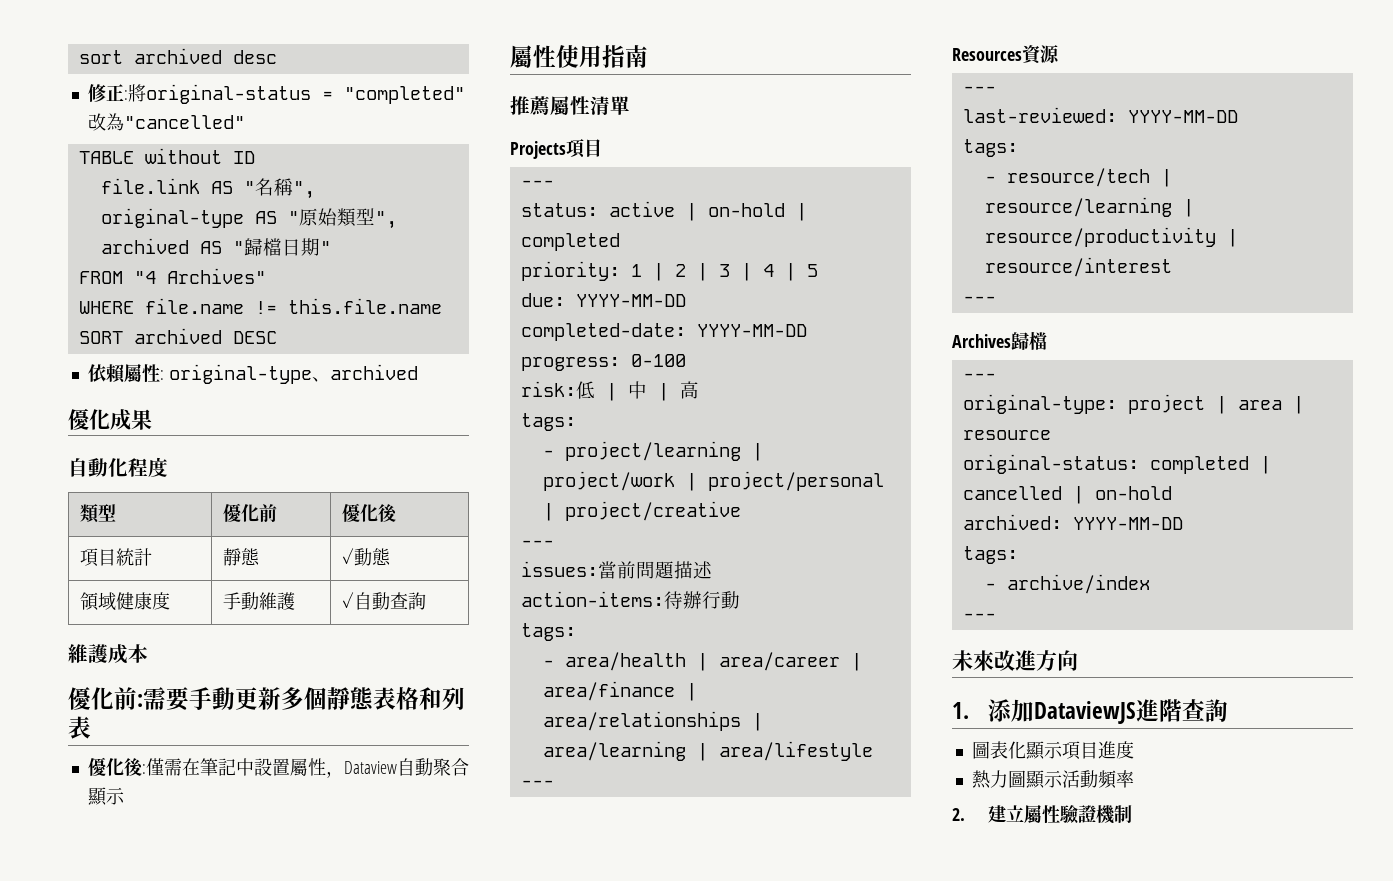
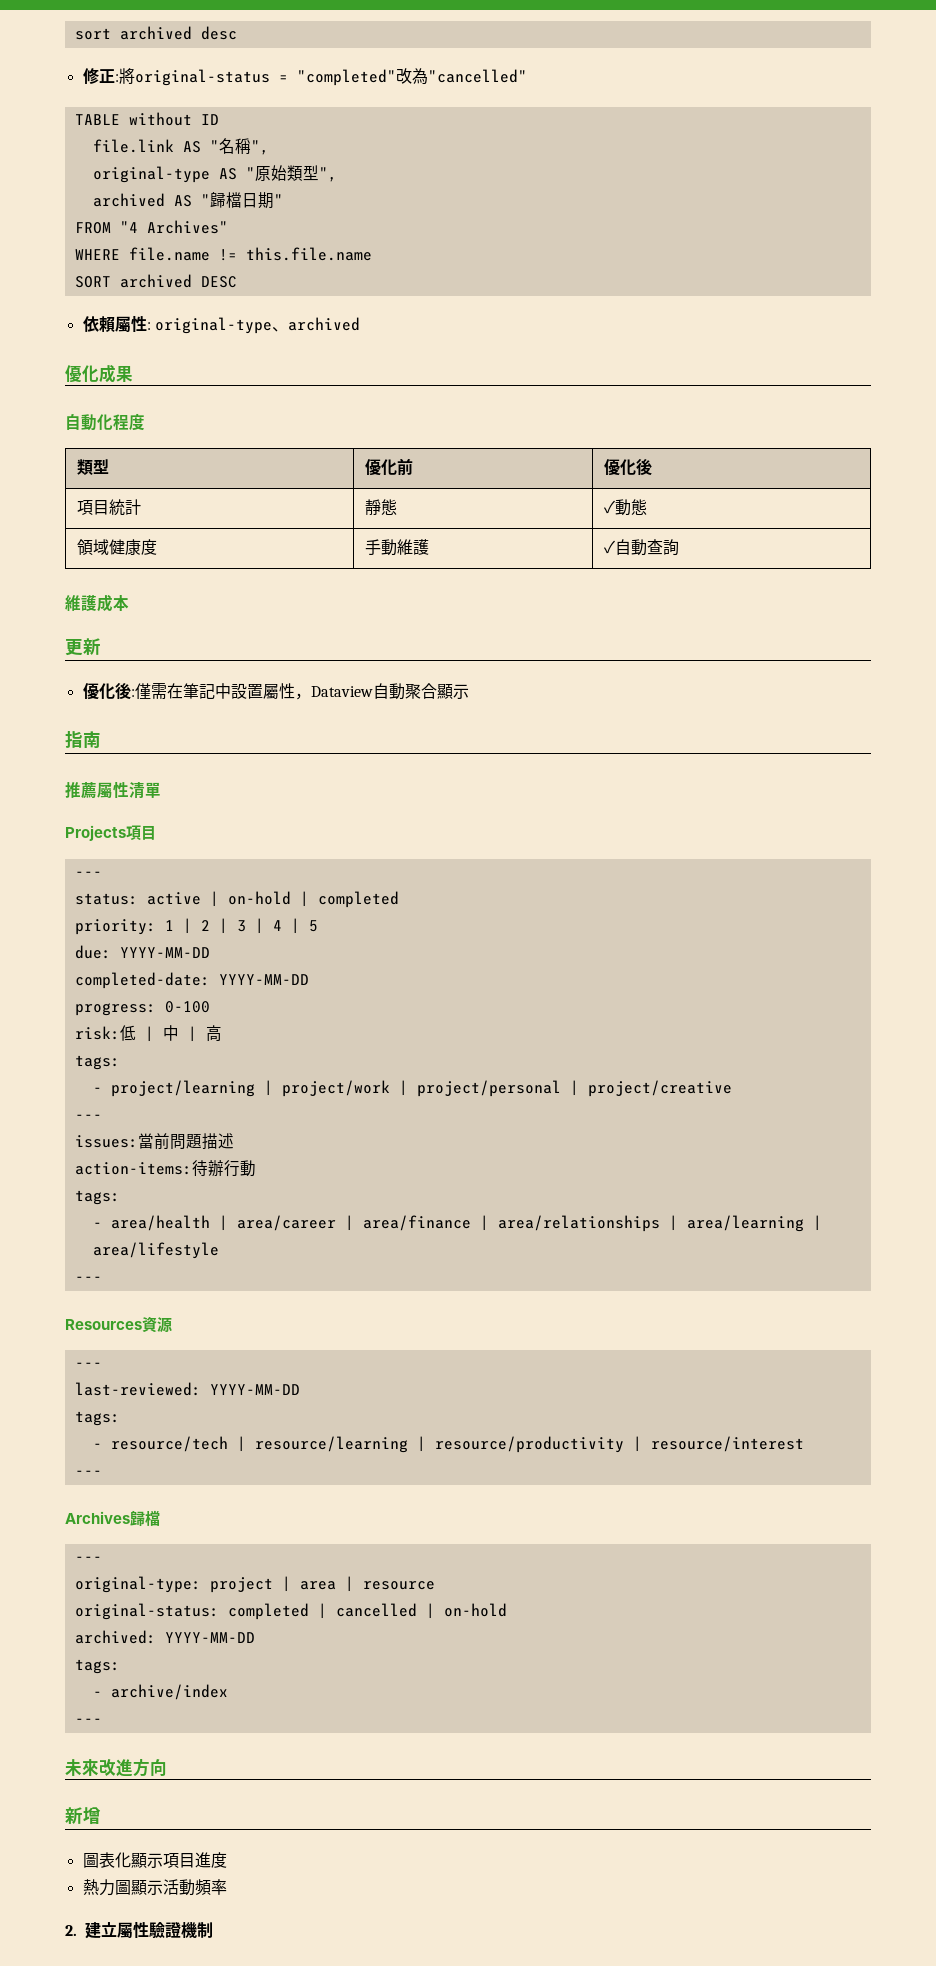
[68,687,465,711] [68,716,91,739] 優化前:需要手動更新多個靜態表格和列表 -> [65,638,101,656] 更新
[510,45,602,68] 屬性使用 -> (469, 691) none
[952,699,1228,724] 1.添加DataviewJS進階查詢 -> [65,1807,101,1825] 新增

